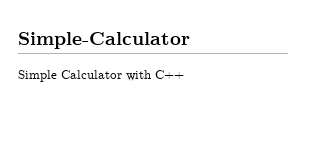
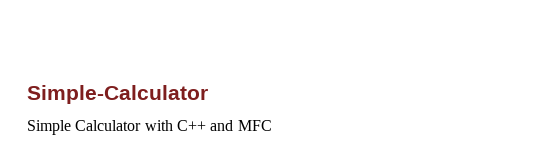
(184, 74) none -> [210,120,272,131] and MFC

